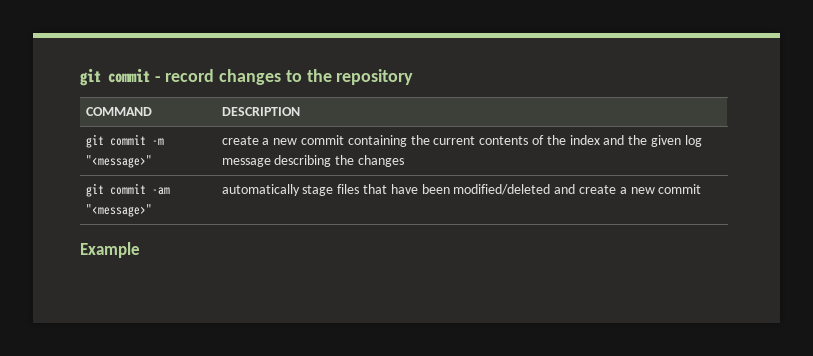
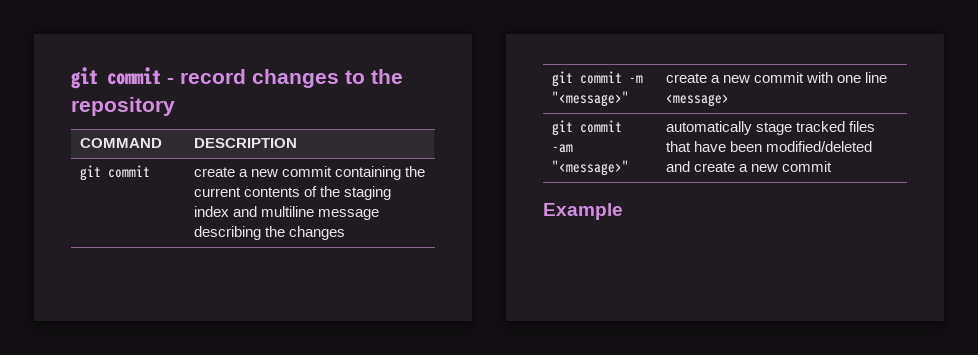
[151,138,164,145] [85,155,152,168] -m "<message>" -> (151, 171) none
(566, 140) none -> [344,186,392,200] staging
[628,135,702,147] the given log -> [261,206,315,217] multiline
(405, 161) none -> [552,71,644,87] [552,91,630,107] [666,72,888,83] [666,94,730,107] // git commit -m "<message>" | create a new commit with one line <message>
(334, 190) none -> [796,121,846,132] tracked

